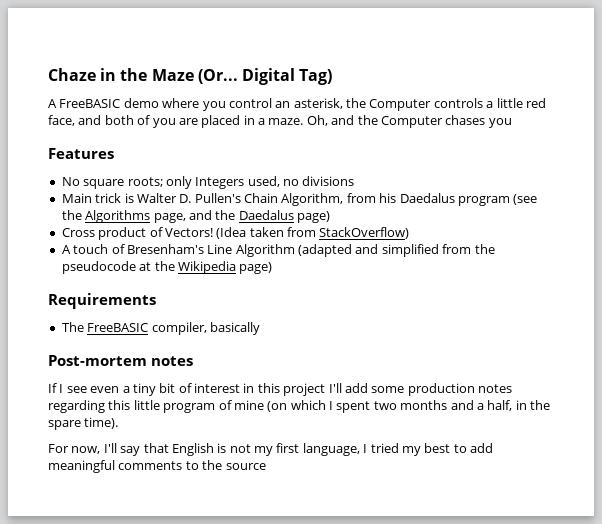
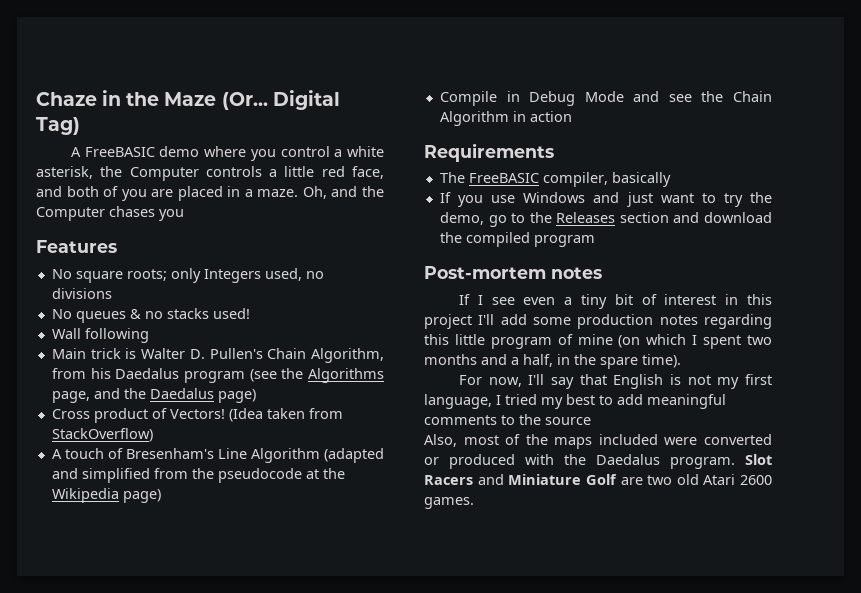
[275,101,291,108] an -> [334,146,384,157] a white
(355, 181) none -> [51,308,250,323] [51,328,149,343] // No queues & no stacks used! // Wall following
(273, 268) none -> [439,91,772,106] [439,111,572,126] // Compile in Debug Mode and see the Chain Algorithm in action
(260, 328) none -> [439,192,772,207] [439,212,772,227] [439,232,595,247] // If you use Windows and just want to try the demo, go to the Releases section and download the compiled program
(266, 466) none -> [424,434,772,449] [424,454,772,469] [424,474,772,485] [424,497,474,509] // Also, most of the maps included were converted or produced with the Daedalus program. Slot Racers and Miniature Golf are two old Atari 2600 games.

